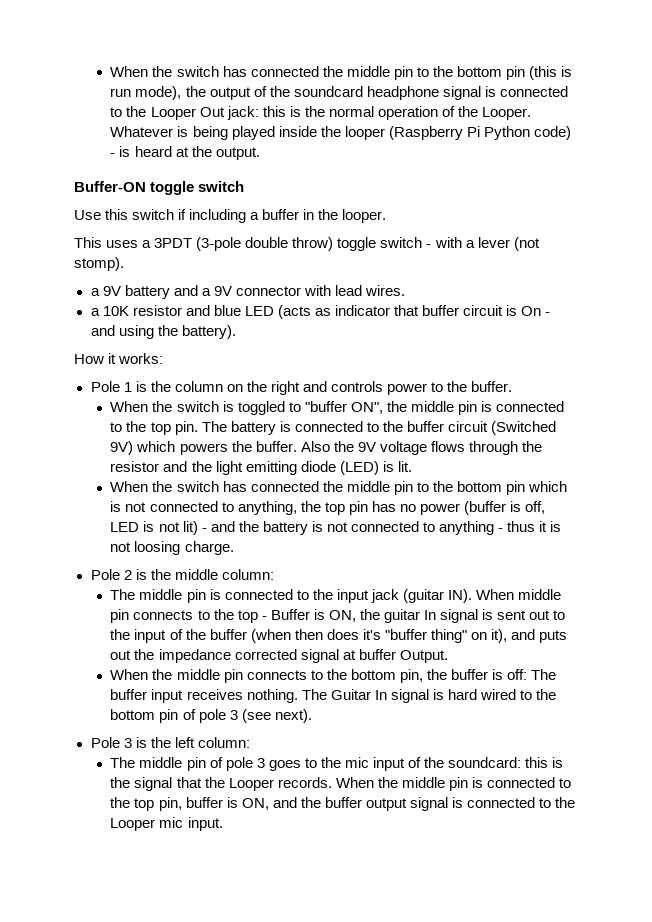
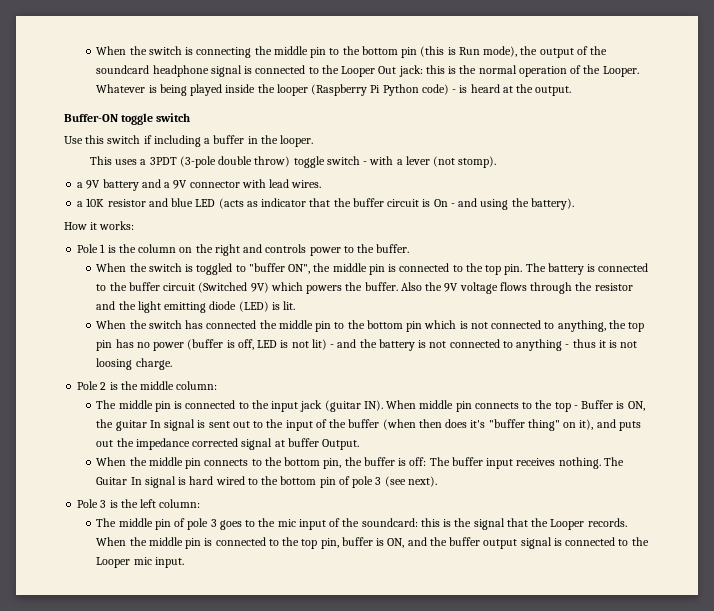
[110,66,319,77] When the switch has connected -> [96,46,252,58] When the switch is connecting
[110,88,132,97] run -> [458,47,480,55] Run
(419, 310) none -> [333,198,351,207] the

